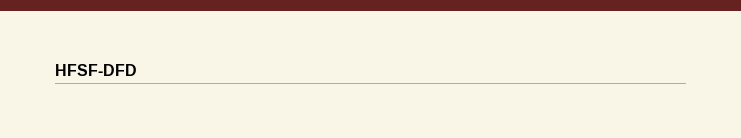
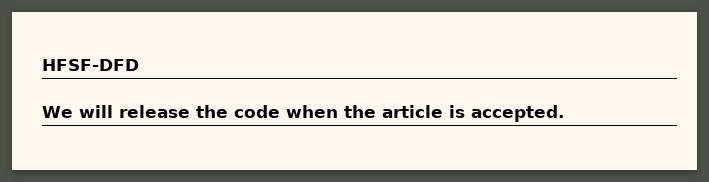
(137, 70) none -> [42,105,564,122] // We will release the code when the article is accepted.

